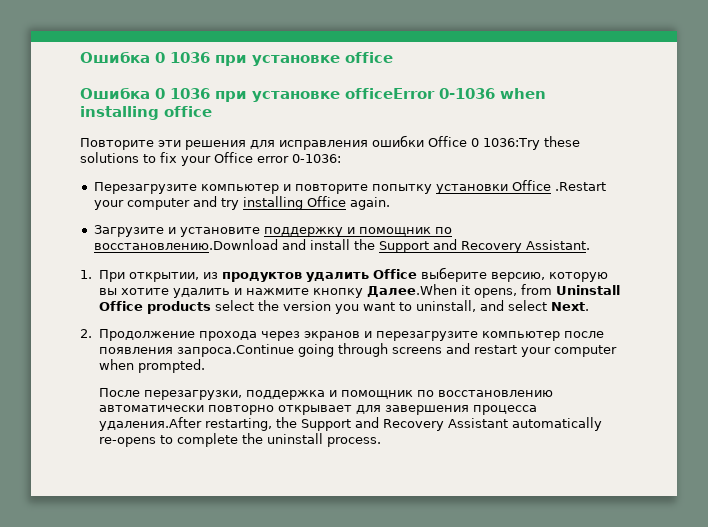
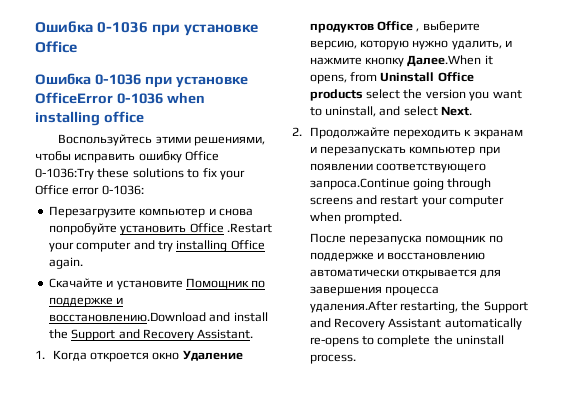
[80,51,393,66] [80,87,435,102] Ошибка 0 1036 при установке office // Ошибка 0 1036 при установке officeError -> [35,21,259,36] [35,41,77,53] [35,73,248,88] [35,92,113,104] Ошибка 0-1036 при установке Office // Ошибка 0-1036 при установке OfficeError
[80,135,540,150] Повторите эти решения для исправления ошибки Office 0 1036:Try -> [58,134,265,146] [35,151,220,163] [35,168,94,180] Воспользуйтесь этими решениями, чтобы исправить ошибку Office 0-1036:Try
[294,184,508,194] повторите попытку установки -> [218,208,253,216] [48,223,187,235] снова попробуйте установить
[93,225,164,237] Загрузите -> [48,278,103,288] Скачайте
[263,227,452,237] поддержку и помощник по -> [185,278,266,289] [48,297,124,307] Помощник по поддержке и
[99,267,609,282] [99,288,231,298] При открытии, из продуктов удалить Office выберите версию, которую вы хотите удалить -> [52,350,243,362] [309,21,480,33] [309,40,502,50] Когда откроется окно Удаление продуктов Office , выберите версию, которую нужно удалить,
[99,329,605,341] [99,347,174,354] Продолжение прохода через экранов и перезагрузите компьютер после появления -> [309,127,523,139] [309,146,500,156] [309,163,487,173] Продолжайте переходить к экранам и перезапускать компьютер при появлении соответствующего
[144,390,554,400] [99,405,353,415] перезагрузки, поддержка и помощник по восстановлению автоматически повторно открывает -> [349,235,503,245] [309,252,486,262] [309,269,478,279] перезапуска помощник по поддержке и восстановлению автоматически открывается

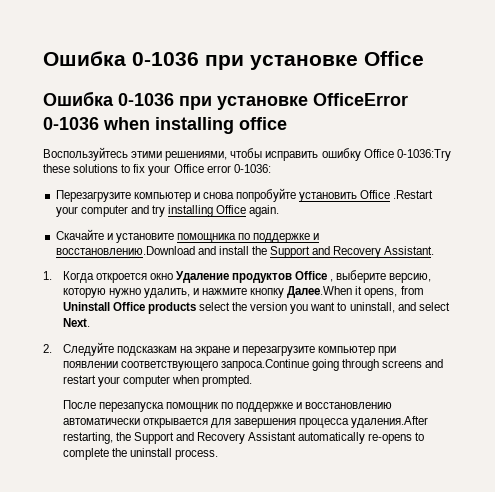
[185,278,249,289] Помощник -> [176,233,236,243] помощника
[309,127,523,139] [309,146,407,156] Продолжайте переходить к экранам и перезапускать -> [62,342,316,356] Следуйте подсказкам на экране и перезагрузите

